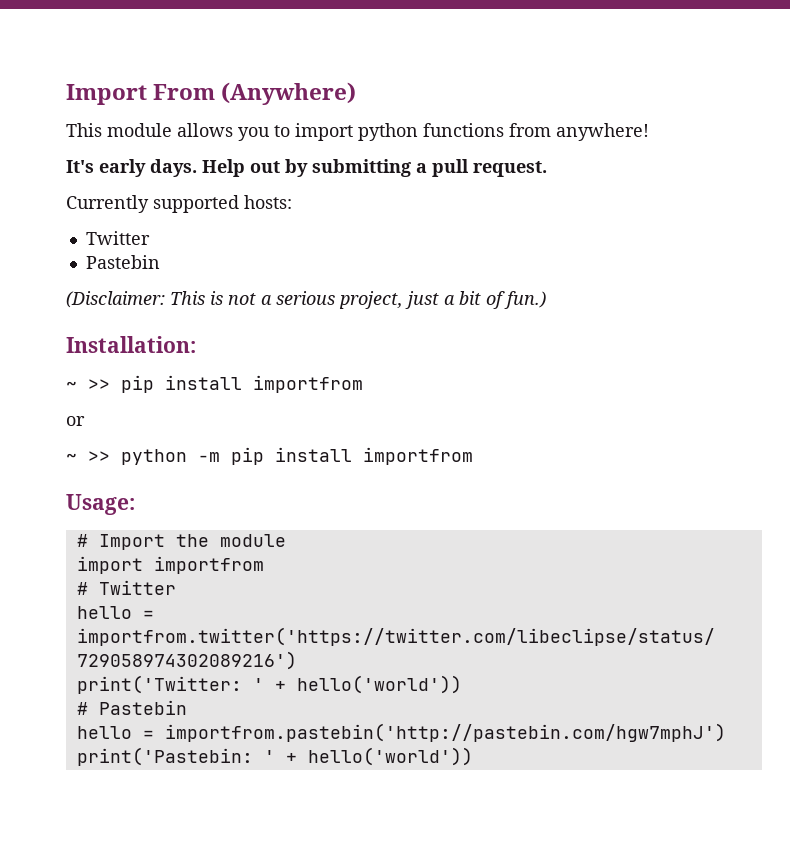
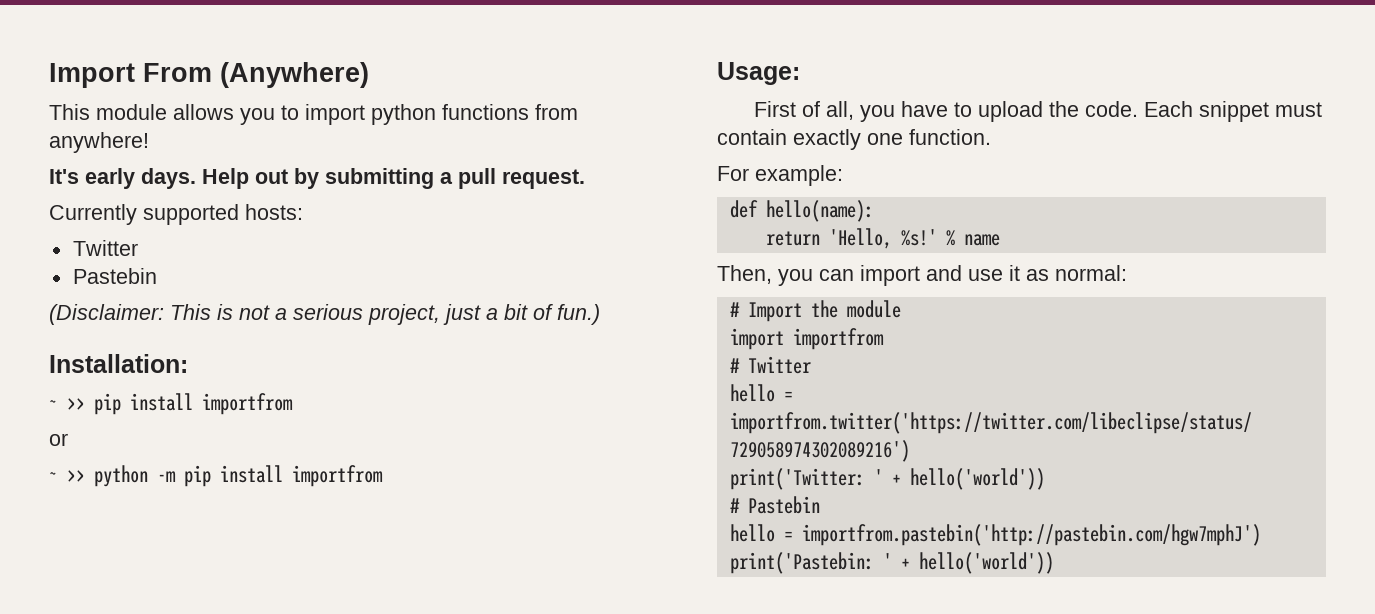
(135, 504) none -> [754,101,1323,122] [717,129,991,150] [717,165,843,186] [729,200,874,222] [765,228,1000,249] [717,265,1127,286] // First of all, you have to upload the code. Each snippet must contain exactly one function. // For example: // def hello(name): // return 'Hello, %s!' % name // Then, you can import and use it as normal:

